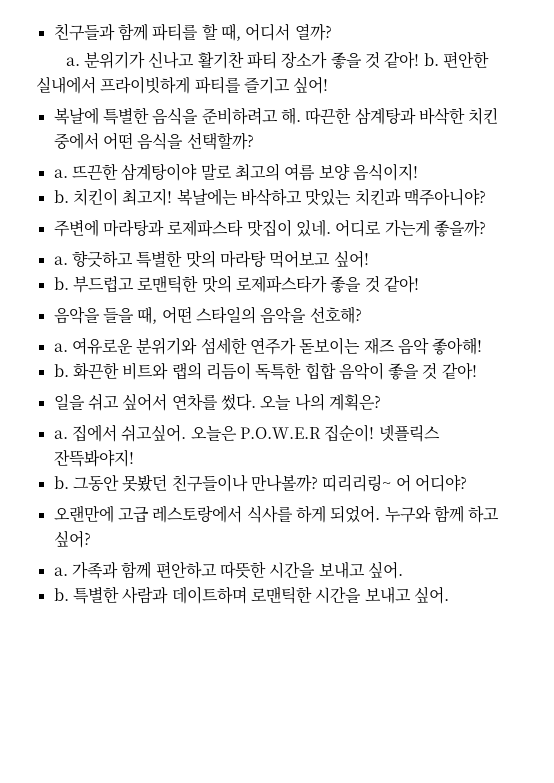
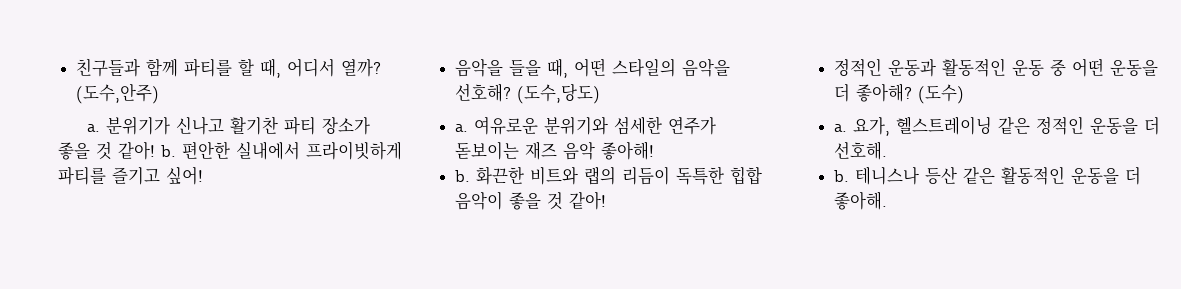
(332, 32) none -> [76,83,160,104] (도수,안주)
[53,107,499,125] [53,132,254,150] [53,163,418,181] [53,188,486,206] [53,219,486,237] [53,250,369,268] [53,275,419,293] // 복날에 특별한 음식을 준비하려고 해. 따끈한 삼계탕과 바삭한 치킨 중에서 어떤 음식을 선택할까? // a. 뜨끈한 삼계탕이야 말로 최고의 여름 보양 음식이지! // b. 치킨이 최고지! 복날에는 바삭하고 맛있는 치킨과 맥주아니야? // 주변에 마라탕과 로제파스타 맛집이 있네. 어디로 가는게 좋을까? // a. 향긋하고 특별한 맛의 마라탕 먹어보고 싶어! // b. 부드럽고 로맨틱한 맛의 로제파스타가 좋을 것 같아! -> (203, 175) none
(362, 315) none -> [517,83,601,104] (도수,당도)
[53,393,381,411] [53,424,440,442] [53,449,134,467] [53,474,467,492] [53,505,500,523] [53,530,91,548] [53,561,403,579] [53,586,449,604] 일을 쉬고 싶어서 연차를 썼다. 오늘 나의 계획은? // a. 집에서 쉬고싶어. 오늘은 P.O.W.E.R 집순이! 넷플릭스 잔뜩봐야지! // b. 그동안 못봤던 친구들이나 만나볼까? 띠리리링~ 어 어디야? // 오랜만에 고급 레스토랑에서 식사를 하게 되었어. 누구와 함께 하고 싶어? // a. 가족과 함께 편안하고 따뜻한 시간을 보내고 싶어. // b. 특별한 사람과 데이트하며 로맨틱한 시간을 보내고 싶어. -> [834,58,1159,77] [834,83,965,104] [834,116,1161,136] [834,141,888,160] [834,166,1142,185] [834,191,888,210] 정적인 운동과 활동적인 운동 중 어떤 운동을 더 좋아해? (도수) // a. 요가, 헬스트레이닝 같은 정적인 운동을 더 선호해. // b. 테니스나 등산 같은 활동적인 운동을 더 좋아해.

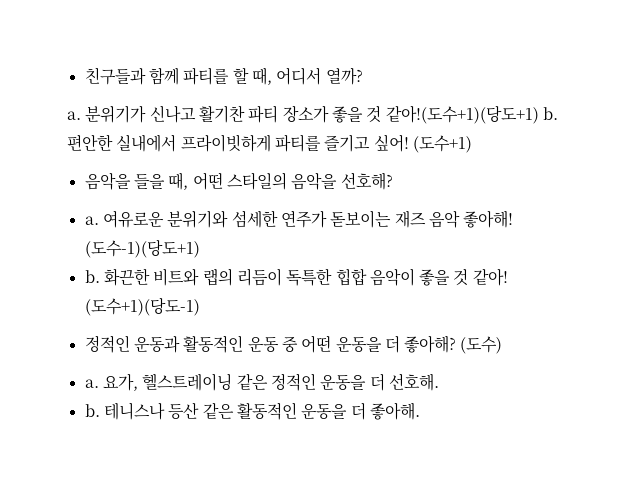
[76,83,160,104] (도수,안주) -> (363, 76) none
[118,141,155,160] 같아! -> [385,105,539,124] 같아!(도수+1)(당도+1)
(203, 175) none -> [412,135,472,153] (도수+1)
[517,83,601,104] (도수,당도) -> (393, 181) none
(655, 150) none -> [84,239,200,258] (도수-1)(당도+1)
(607, 200) none -> [84,297,200,316] (도수+1)(당도-1)

